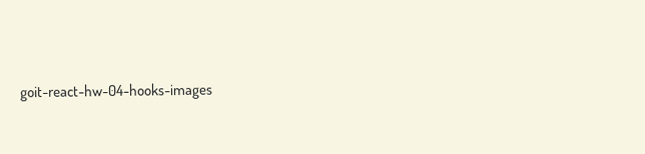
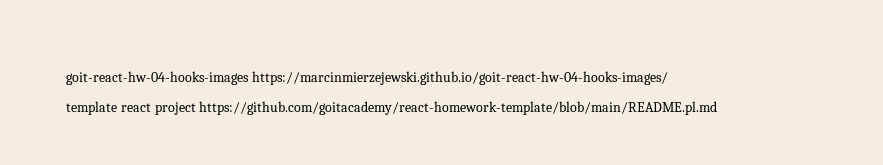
(213, 92) none -> [251,71,668,85] [66,101,718,115] https://marcinmierzejewski.github.io/goit-react-hw-04-hooks-images/ // template react project https://github.com/goitacademy/react-homework-template/blob/main/README.pl.md

